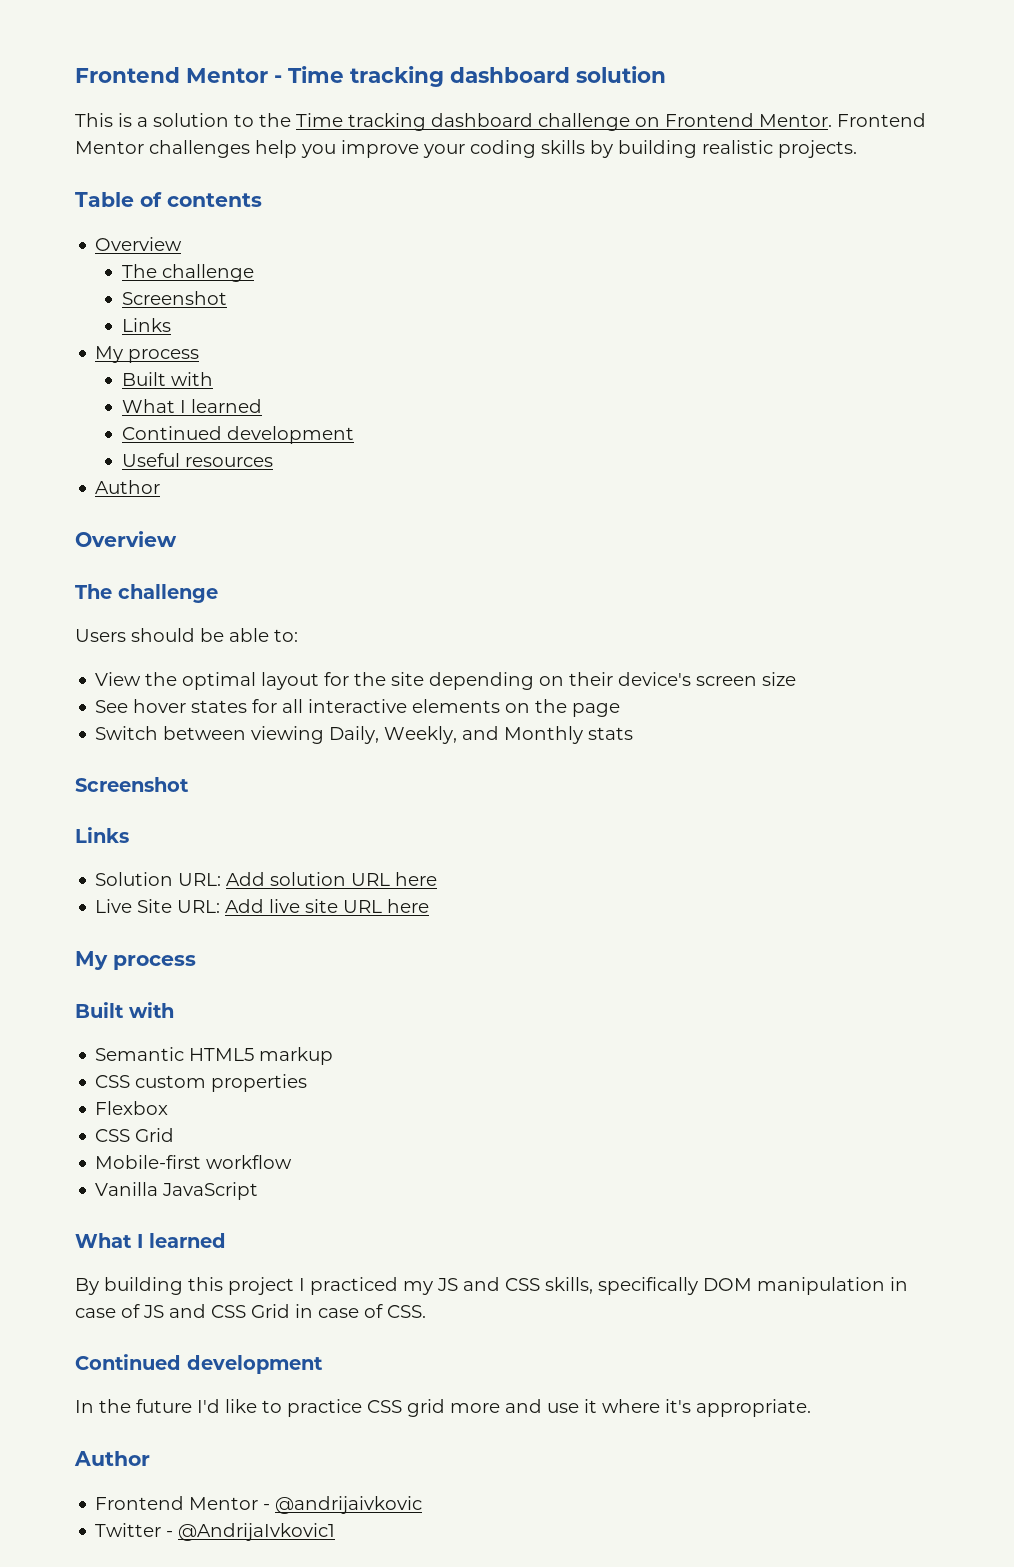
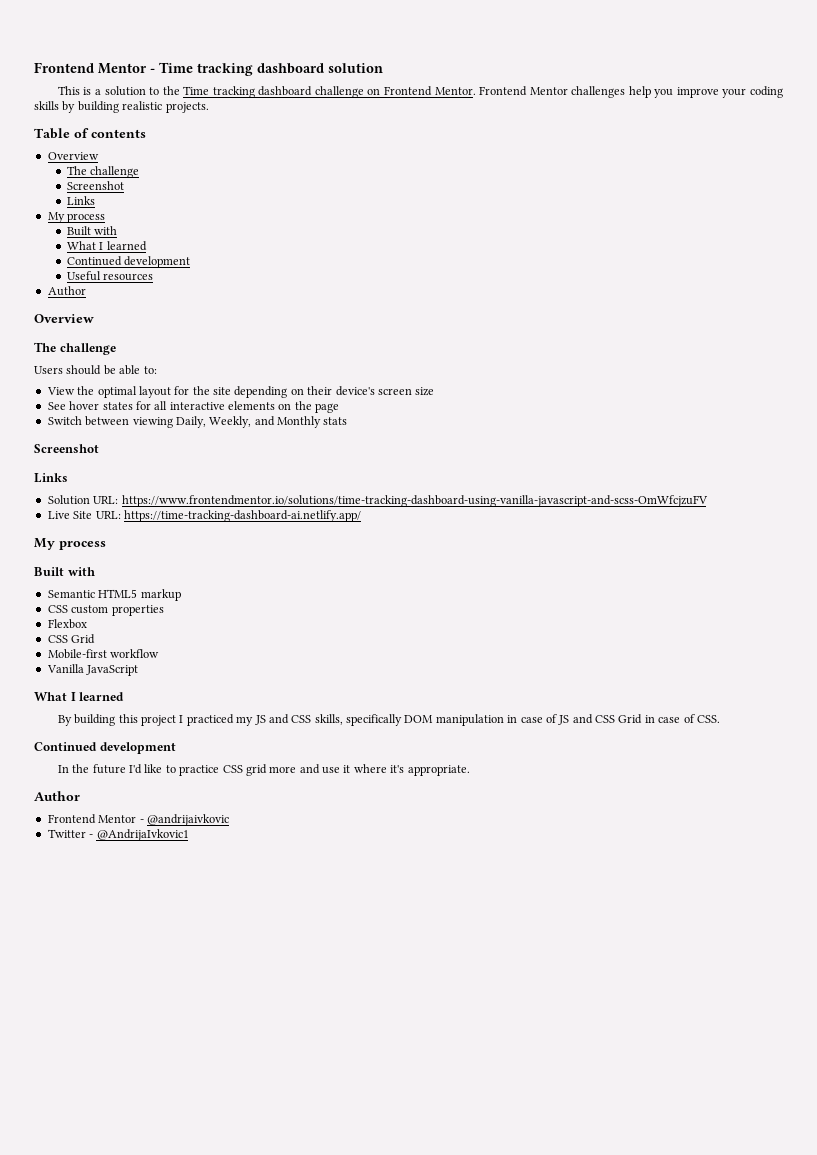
[226,872,438,886] Add solution URL here -> [121,495,708,507] https://www.frontendmentor.io/solutions/time-tracking-dashboard-using-vanilla-javascript-and-scss-OmWfcjzuFV
[225,899,430,913] Add live site URL here -> [123,510,361,522] https://time-tracking-dashboard-ai.netlify.app/

